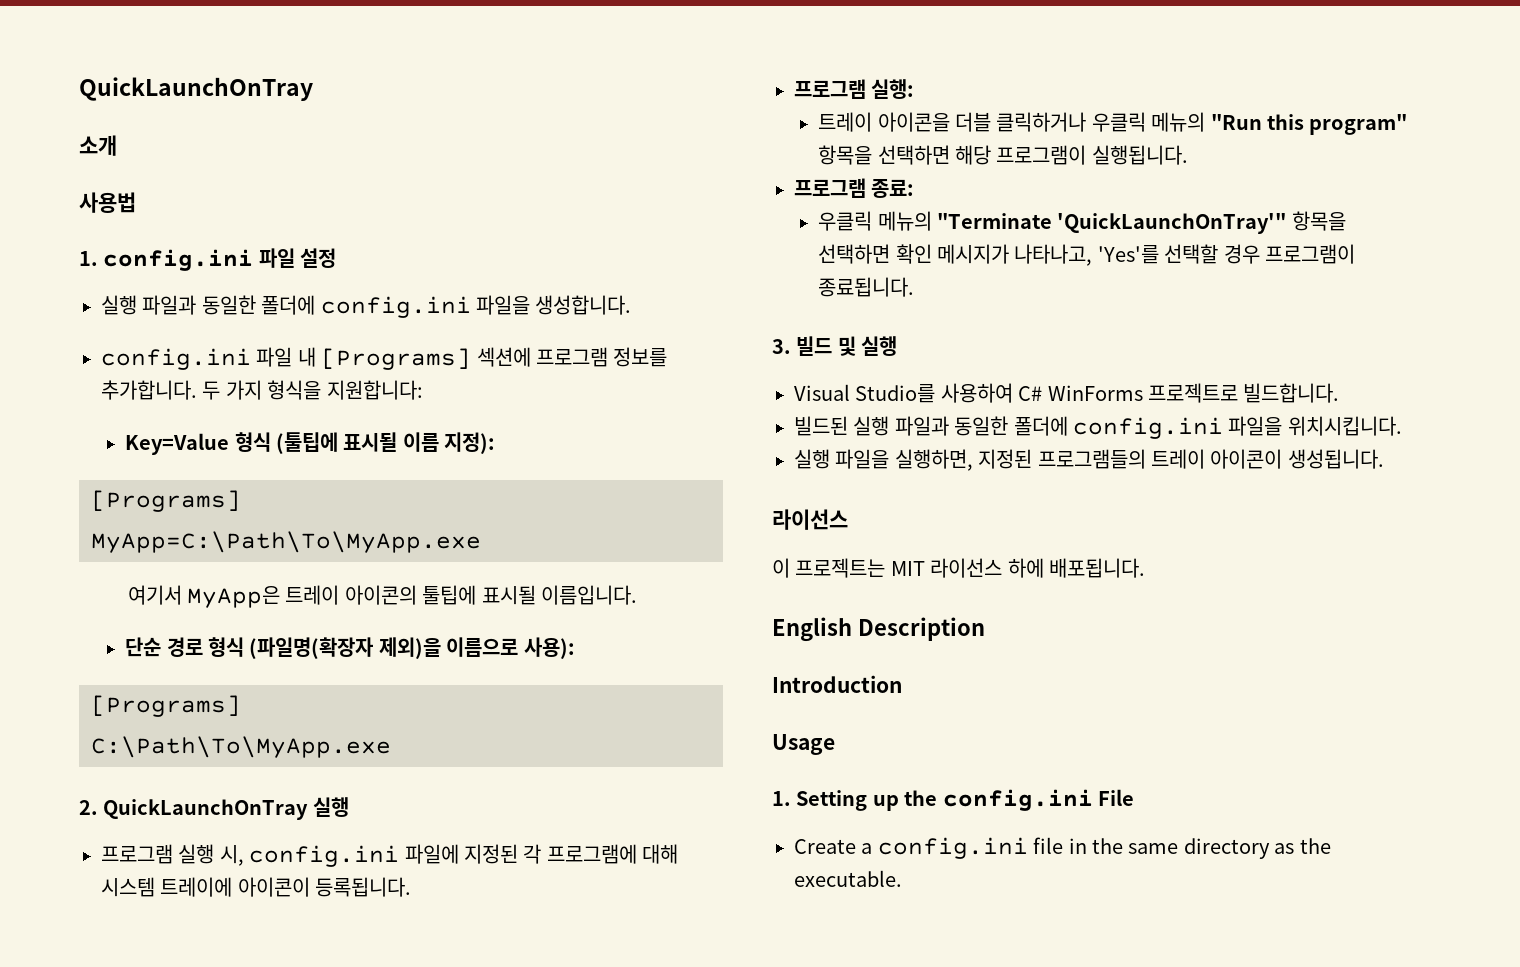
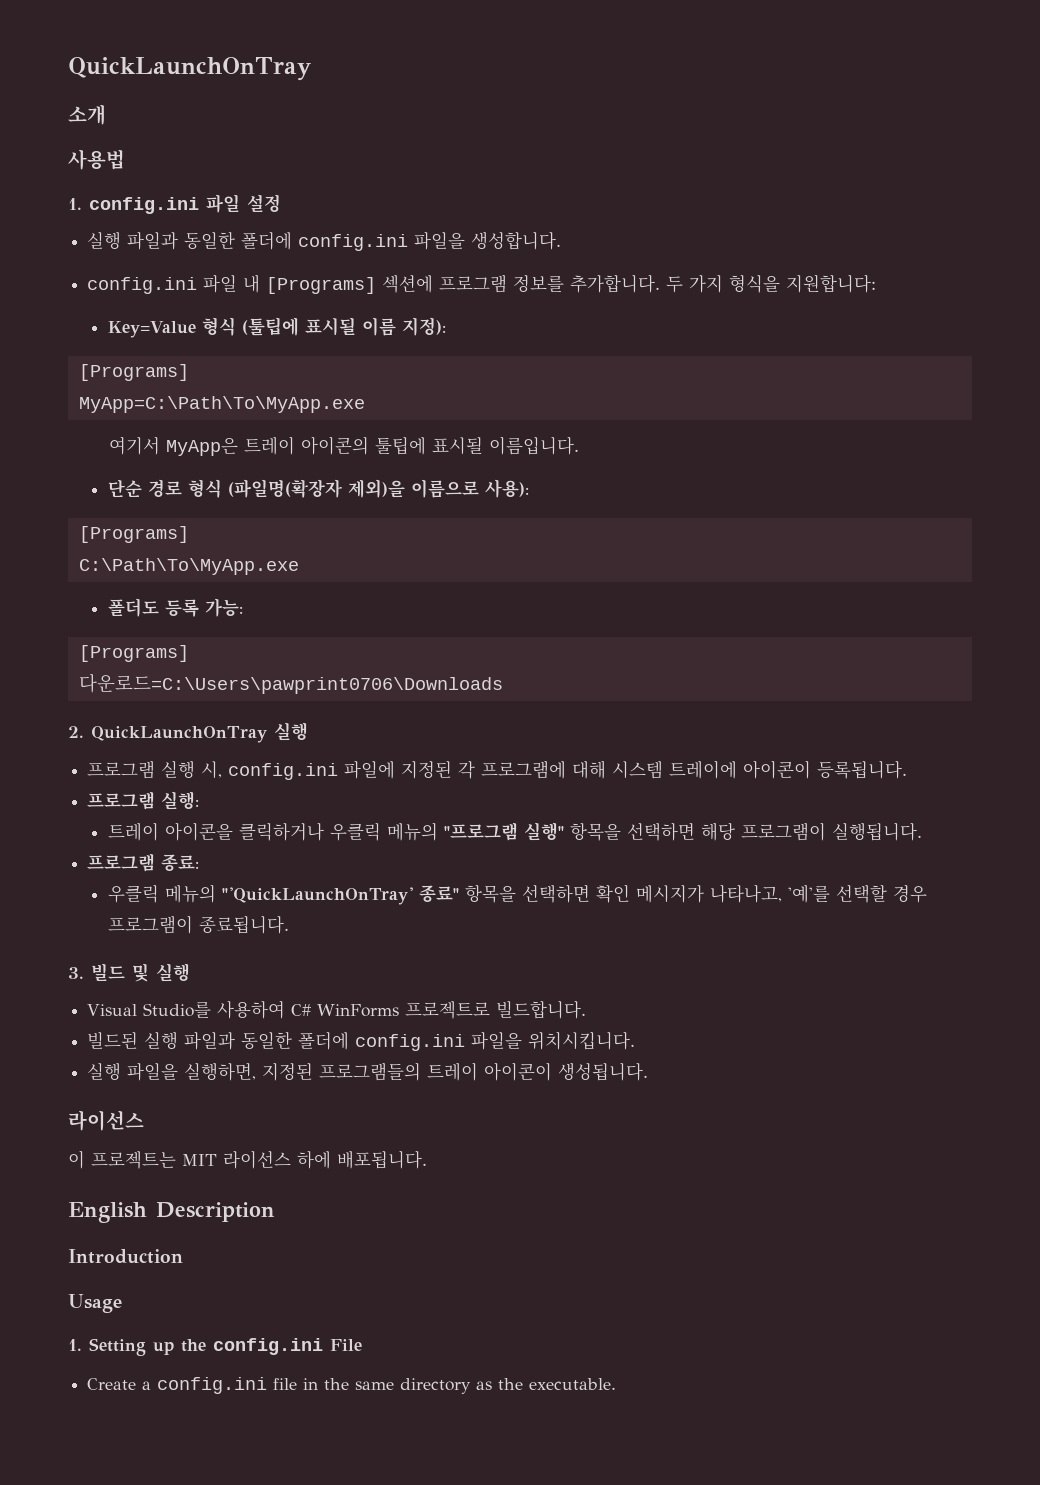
(391, 747) none -> [107,598,243,617] [78,645,189,662] [78,673,503,694] // 폴더도 등록 가능: // [Programs] // 다운로드=C:\Users\pawprint0706\Downloads
[955,112,992,132] 더블 -> (233, 831) none
[1210,114,1408,135] "Run this program" -> [443,822,564,841] "프로그램 실행"
[937,213,1287,234] "Terminate 'QuickLaunchOnTray'" -> [221,885,460,905] "'QuickLaunchOnTray' 종료"
[1097,245,1159,264] 'Yes'를 -> [788,885,831,903] '예'를

